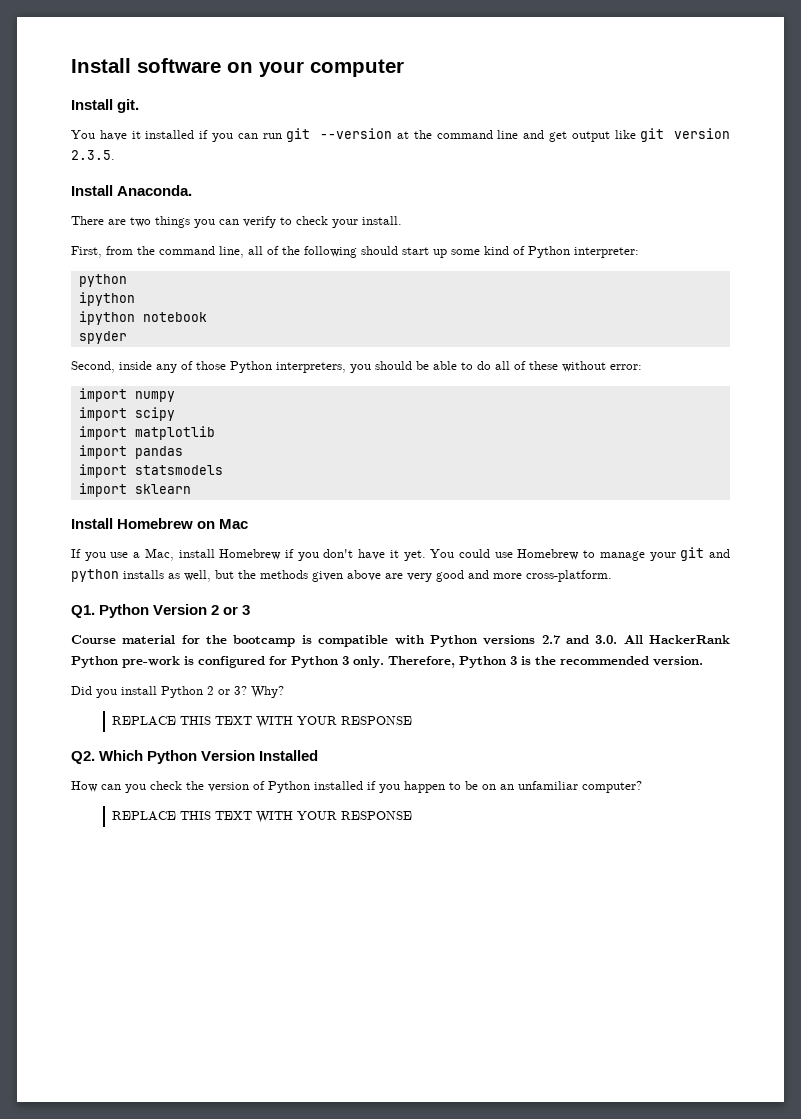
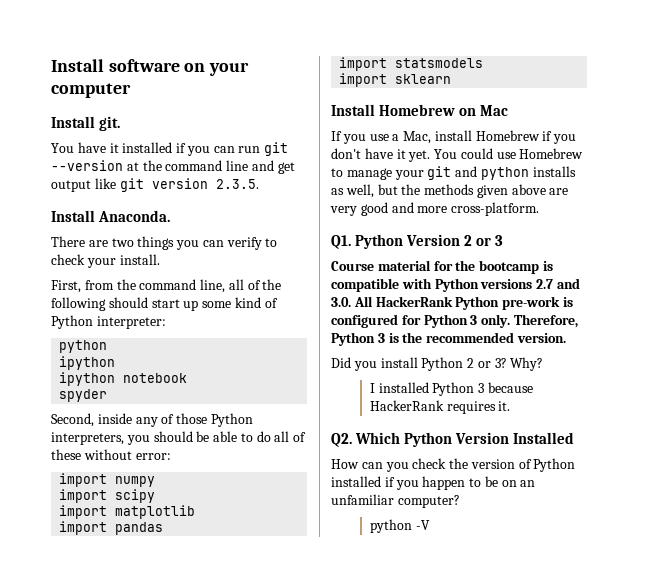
[112,716,413,728] REPLACE THIS TEXT WITH YOUR RESPONSE -> [369,382,533,396] [369,400,511,414] I installed Python 3 because HackerRank requires it.
[112,811,413,823] REPLACE THIS TEXT WITH YOUR RESPONSE -> [369,519,430,533] python -V

